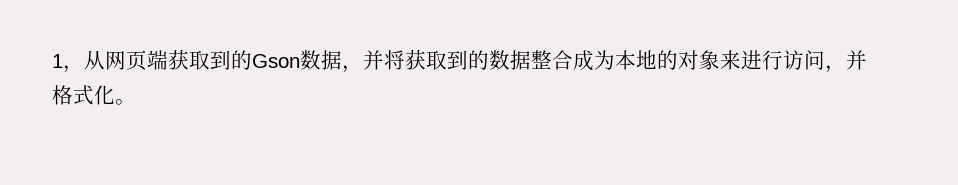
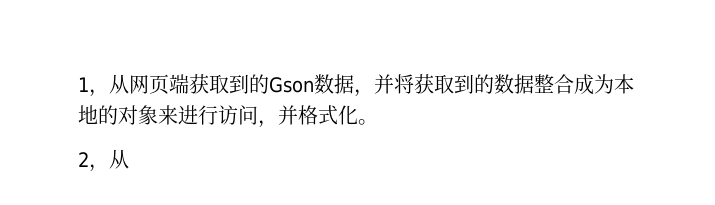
(136, 102) none -> [78,149,129,172] // 2，从

